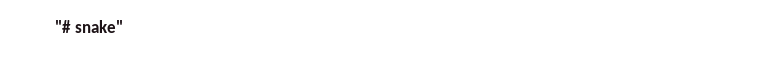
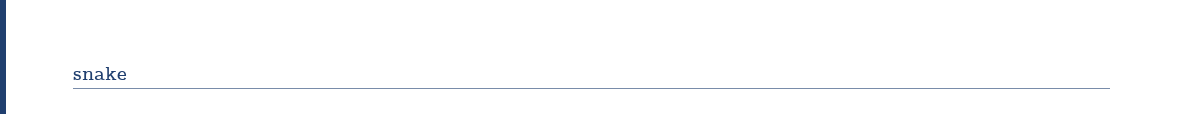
[55,20,123,33] "# snake" -> [73,67,127,80] snake

